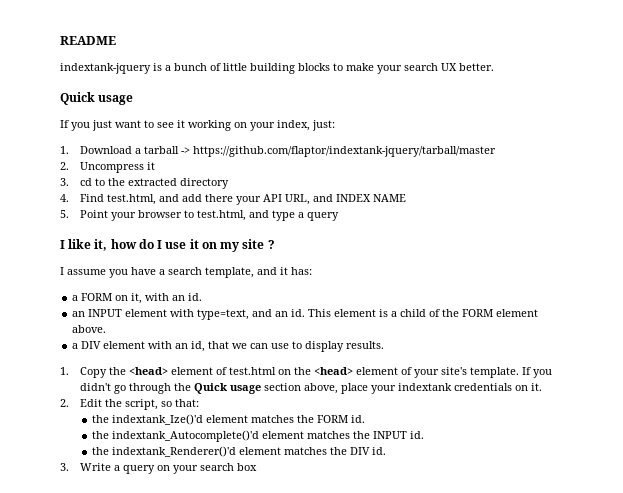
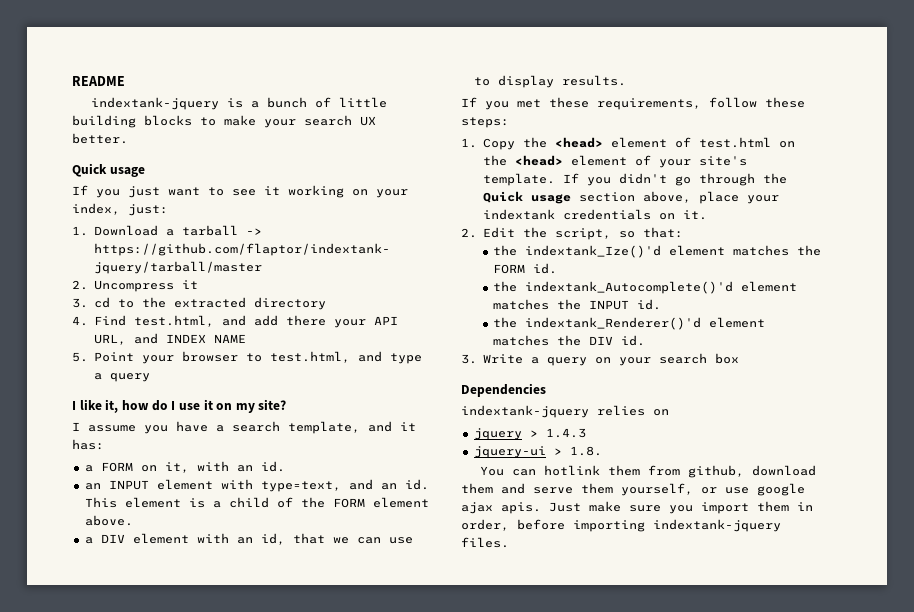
[242,239,275,249] site ? -> [258,399,287,410] site?
(385, 345) none -> [461,97,805,110] [461,117,509,128] // If you met these requirements, follow these steps:
(258, 467) none -> [461,383,546,397] [461,405,669,418] [473,428,586,440] [473,446,602,458] [479,465,816,478] [461,483,805,496] [461,501,813,514] [461,519,781,532] [461,537,509,548] // Dependencies // indextank-jquery relies on // jquery > 1.4.3 // jquery-ui > 1.8. // You can hotlink them from github, download them and serve them yourself, or use google ajax apis. Just make sure you import them in order, before importing indextank-jquery files.

